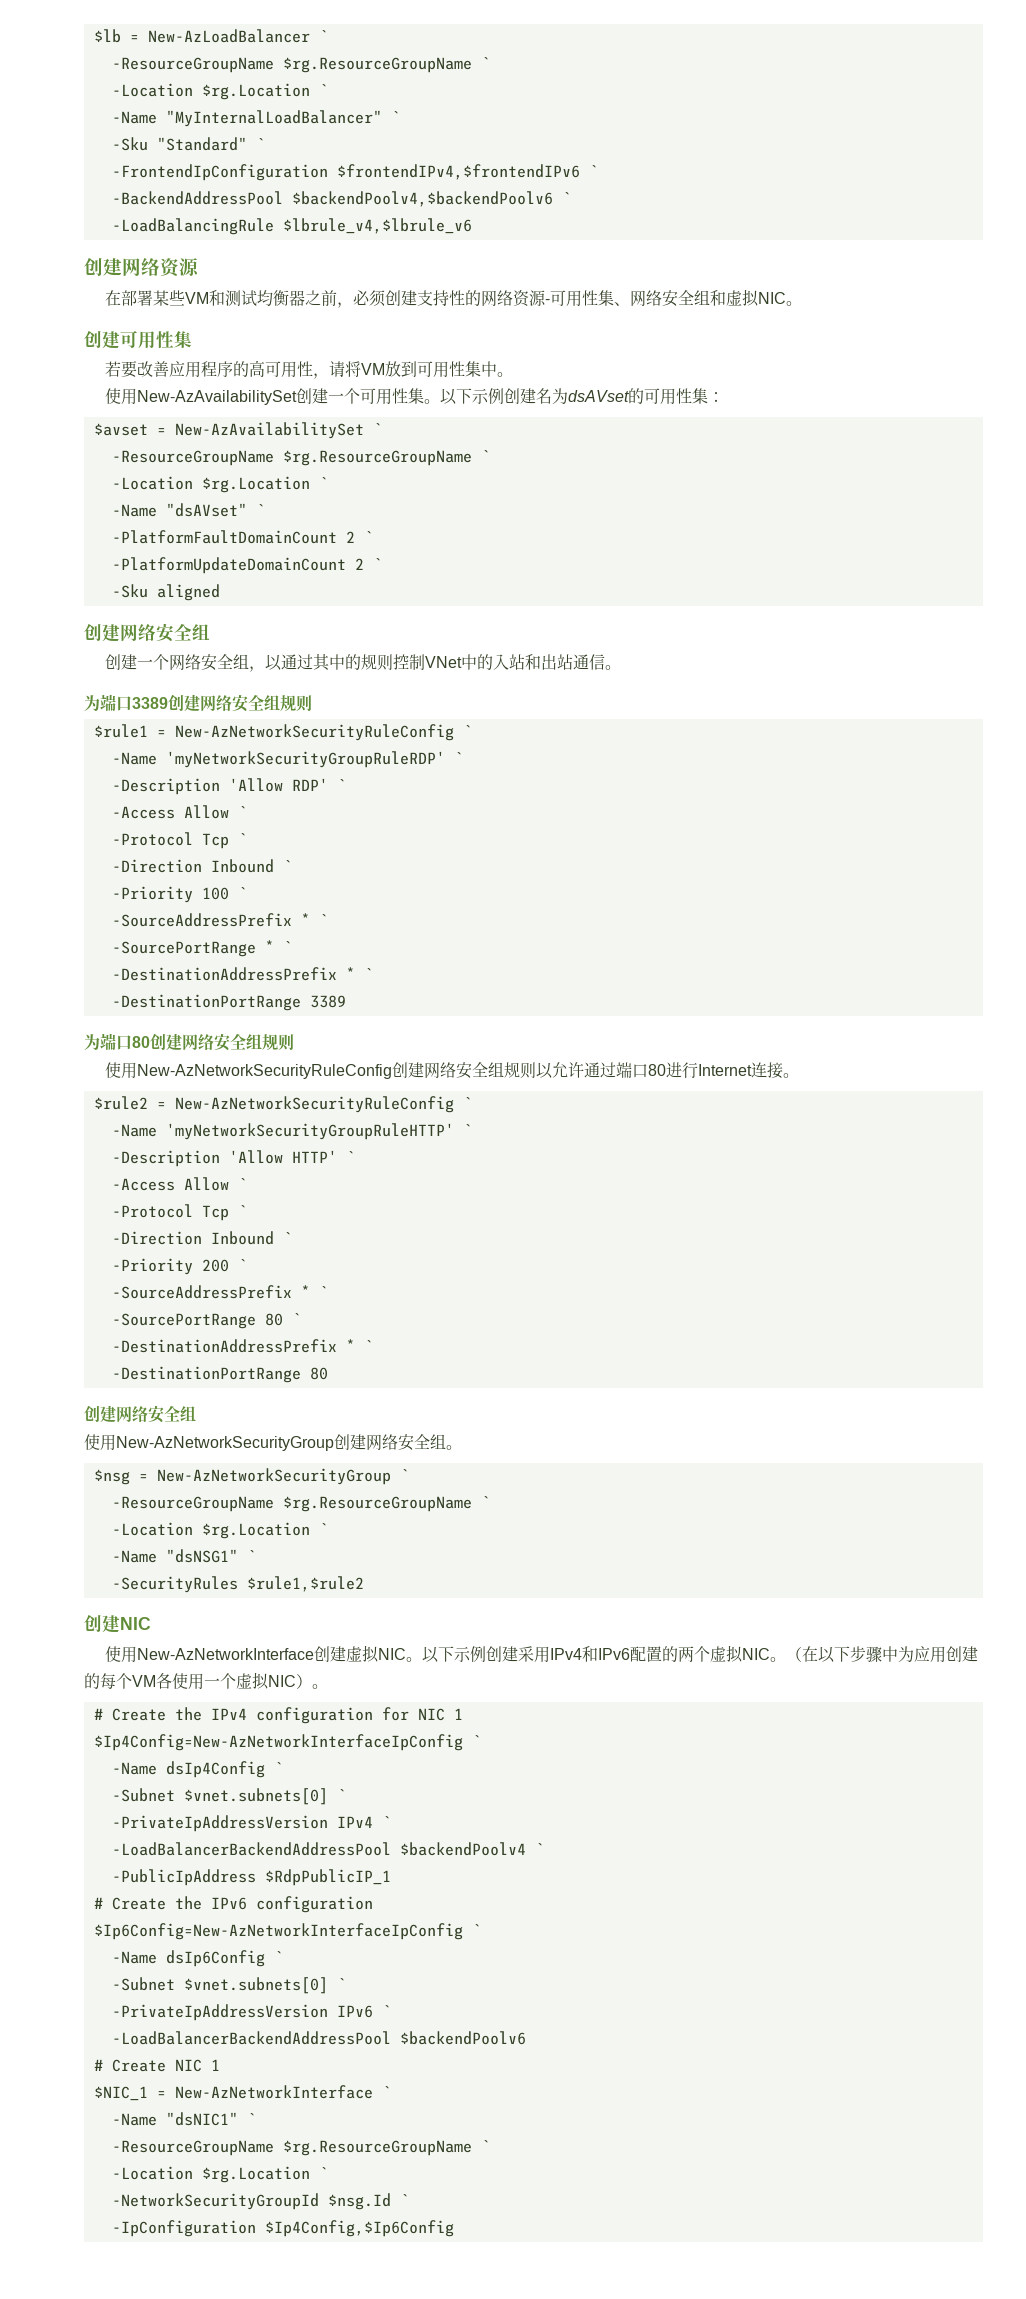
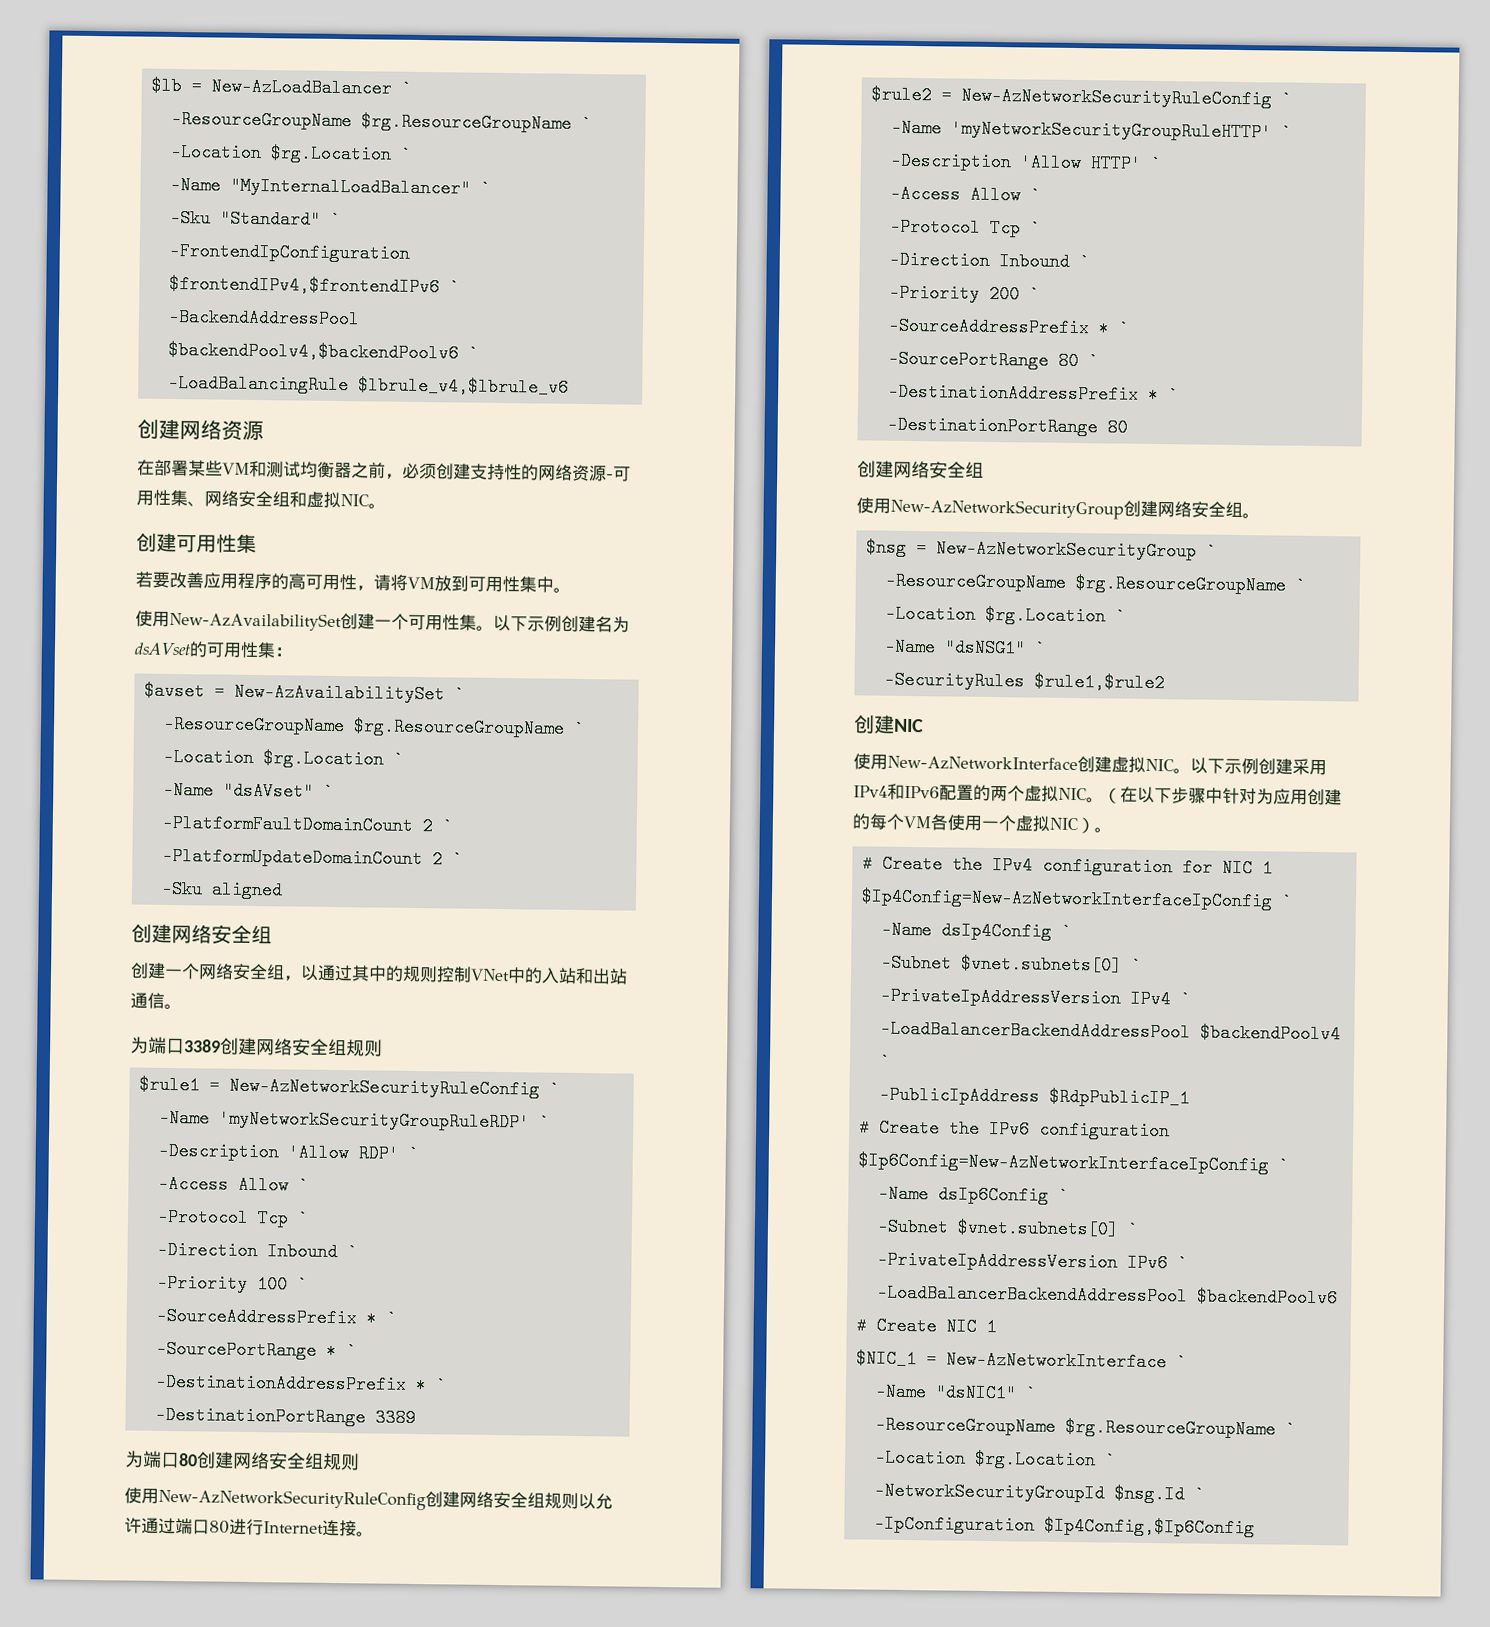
(899, 1654) none -> [1222,787,1257,805] 针对

